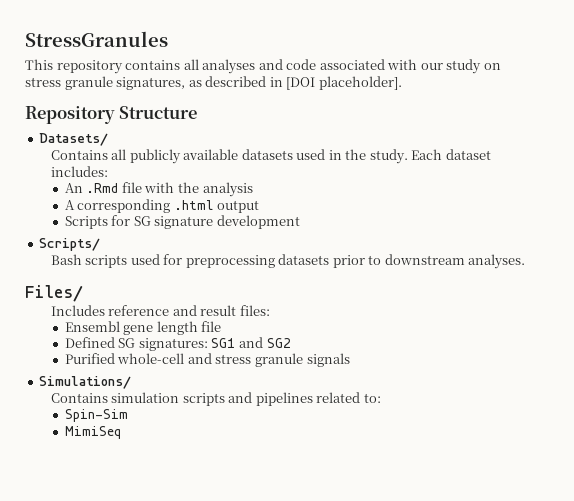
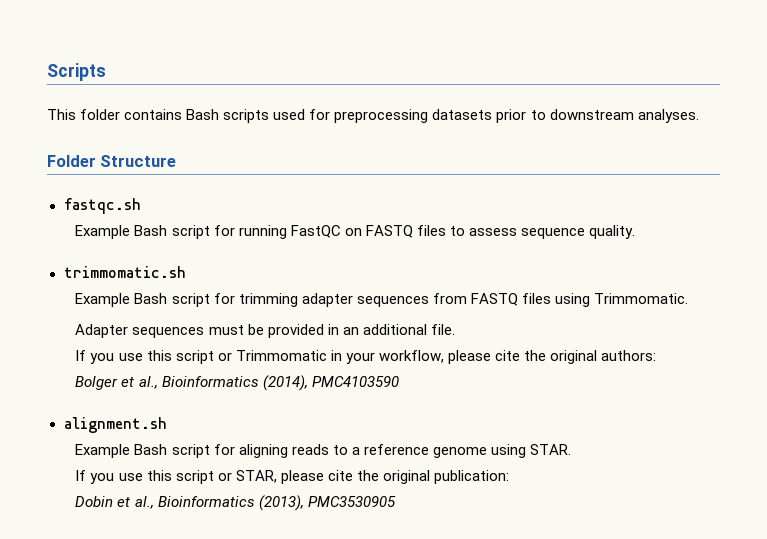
[25,31,168,47] StressGranules -> [47,63,106,81] Scripts
[56,59,501,74] [25,76,402,90] [25,106,198,124] [39,133,109,146] [50,149,491,164] [50,166,108,177] [64,182,253,197] [64,199,260,213] [64,215,300,229] [39,238,101,251] repository contains all analyses and code associated with our study on stress granule signatures, as described in [DOI placeholder]. // Repository Structure // Datasets/ // Contains all publicly available datasets used in the study. Each dataset includes: // An .Rmd file with the analysis // A corresponding .html output // Scripts for SG signature development // Scripts/ // -> [80,109,183,120] folder contains
[25,285,83,302] [50,305,270,316] [64,321,222,335] [64,337,291,351] [64,353,350,367] [39,376,132,389] [50,392,381,406] [64,409,128,422] [64,426,121,439] Files/ // Includes reference and result files: // Ensembl gene length file // Defined SG signatures: SG1 and SG2 // Purified whole-cell and stress granule signals // Simulations/ // Contains simulation scripts and pipelines related to: // Spin-Sim // MimiSeq -> [47,155,177,167] [63,198,141,214] [75,225,636,239] [63,266,186,278] [75,293,688,307] [75,324,455,338] [75,350,657,364] [75,375,399,391] [63,417,167,433] [75,444,571,458] [75,470,509,484] [75,495,396,511] Folder Structure // fastqc.sh // Example Bash script for running FastQC on FASTQ files to assess sequence quality. // trimmomatic.sh // Example Bash script for trimming adapter sequences from FASTQ files using Trimmomatic. // Adapter sequences must be provided in an additional file. // If you use this script or Trimmomatic in your workflow, please cite the original authors: // Bolger et al., Bioinformatics (2014), PMC4103590 // alignment.sh // Example Bash script for aligning reads to a reference genome using STAR. // If you use this script or STAR, please cite the original publication: // Dobin et al., Bioinformatics (2013), PMC3530905

